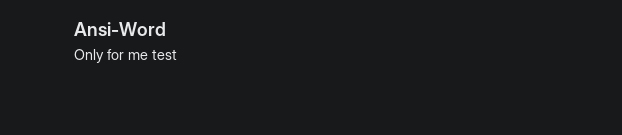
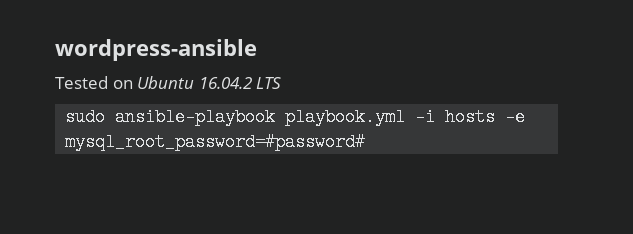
[74,22,166,36] [74,49,177,63] Ansi-Word // Only for me test -> [55,39,257,61] [55,76,282,89] [65,108,526,126] [65,133,366,151] wordpress-ansible // Tested on Ubuntu 16.04.2 LTS // sudo ansible-playbook playbook.yml -i hosts -e mysql_root_password=#password#

